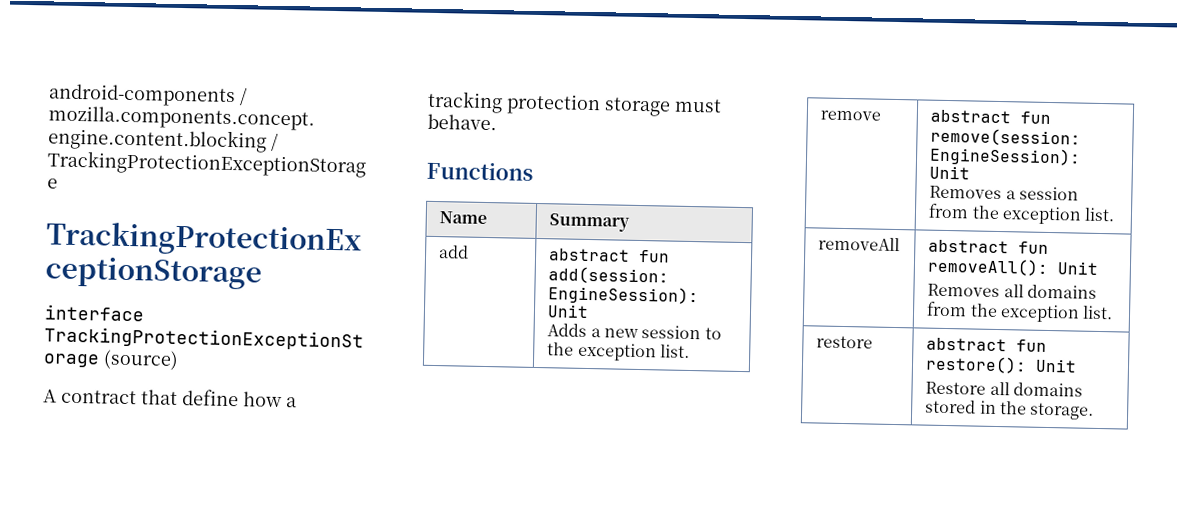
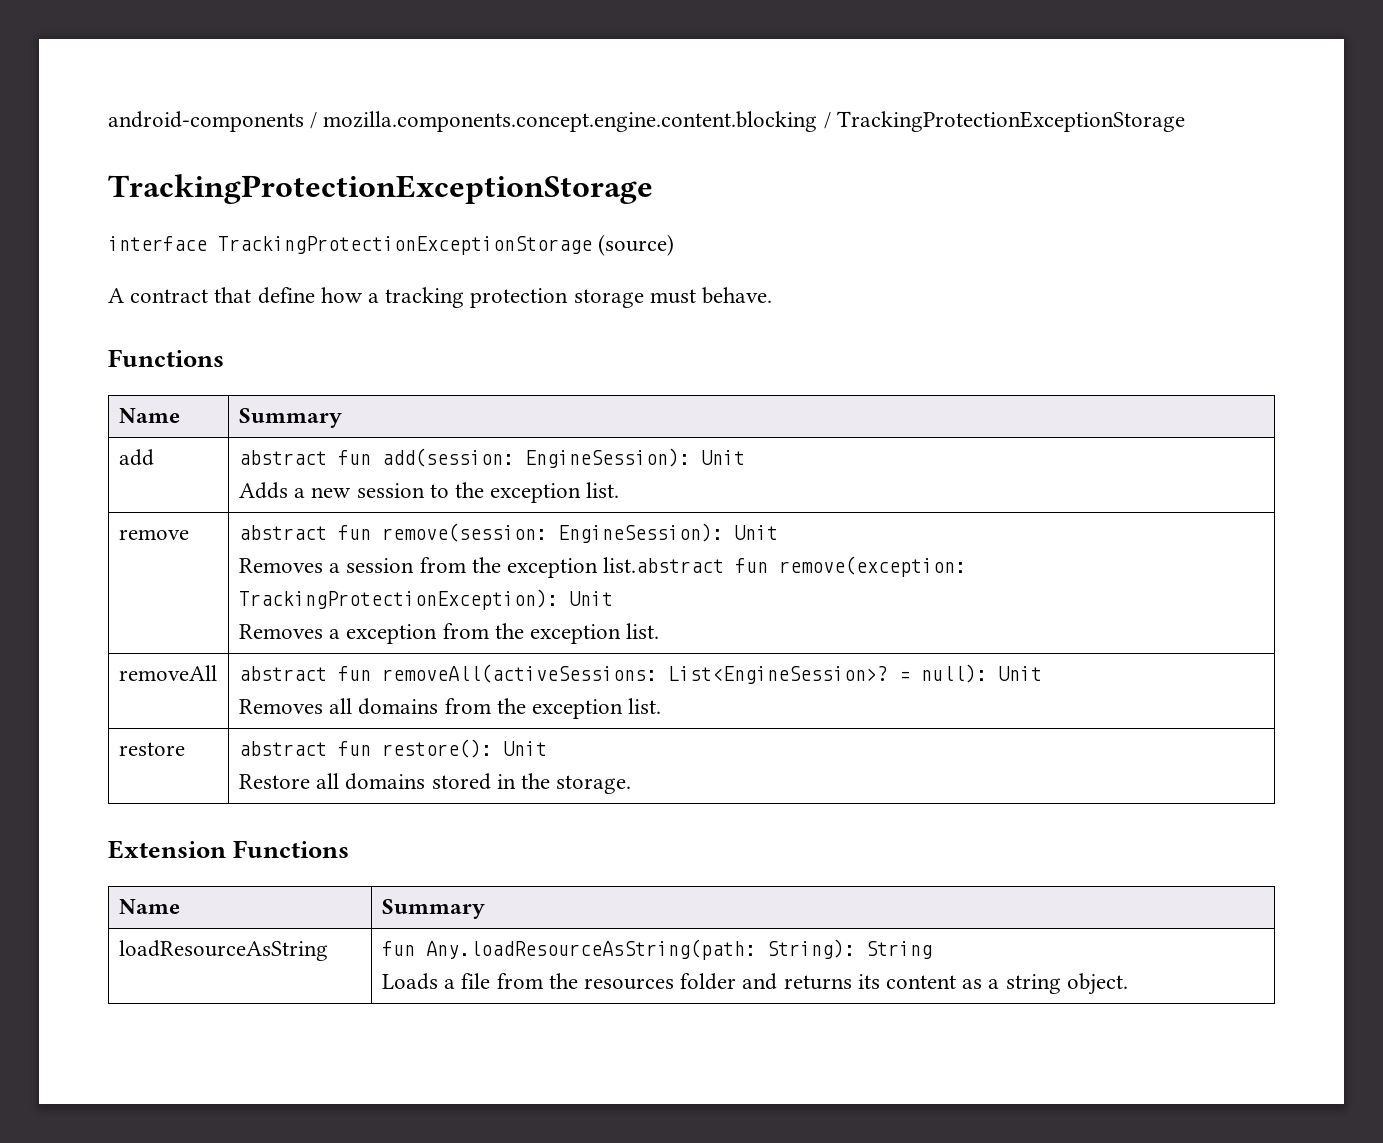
(1082, 215) none -> [603,556,967,577] [238,589,613,610] [238,623,621,644] list.abstract fun remove(exception: TrackingProtectionException): Unit // Removes a exception from the exception
[927,257,1050,276] removeAll(): -> [381,664,987,684] removeAll(activeSessions: List<EngineSession>? = null):
(1095, 411) none -> [108,840,350,859] [118,899,180,914] [381,899,485,919] [118,940,328,961] [381,939,932,960] [381,973,1128,995] // Extension Functions // Name | Summary // loadResourceAsString | fun Any.loadResourceAsString(path: String): String // Loads a file from the resources folder and returns its content as a string object.

